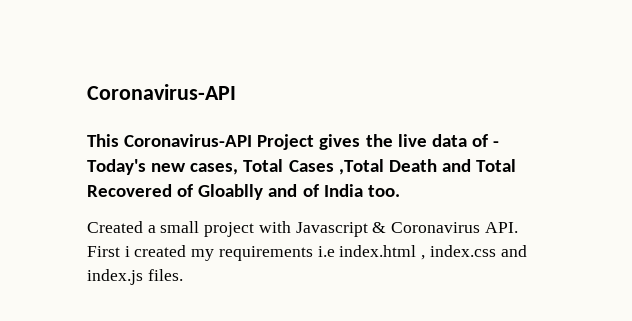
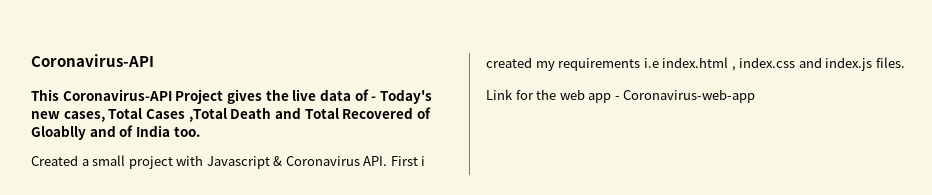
(183, 275) none -> [486,89,756,103] // Link for the web app - Coronavirus-web-app

